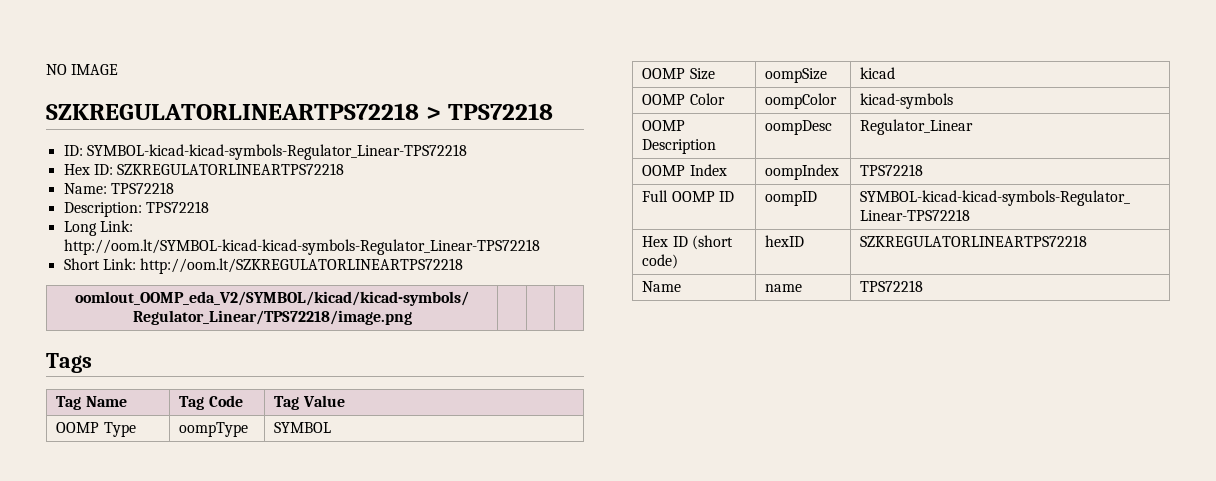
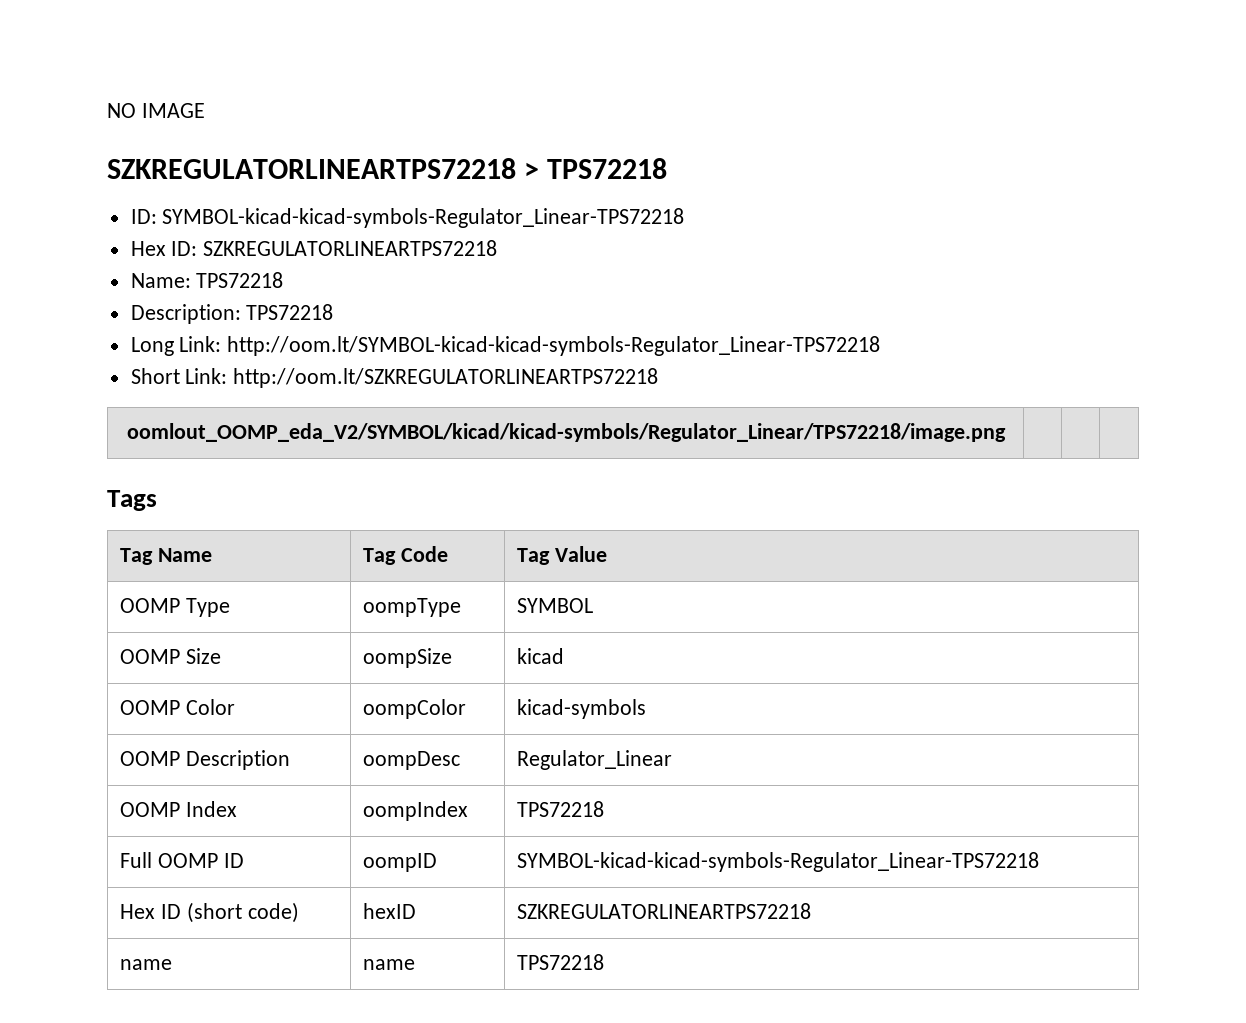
[642,281,682,292] Name -> [120,959,173,970] name

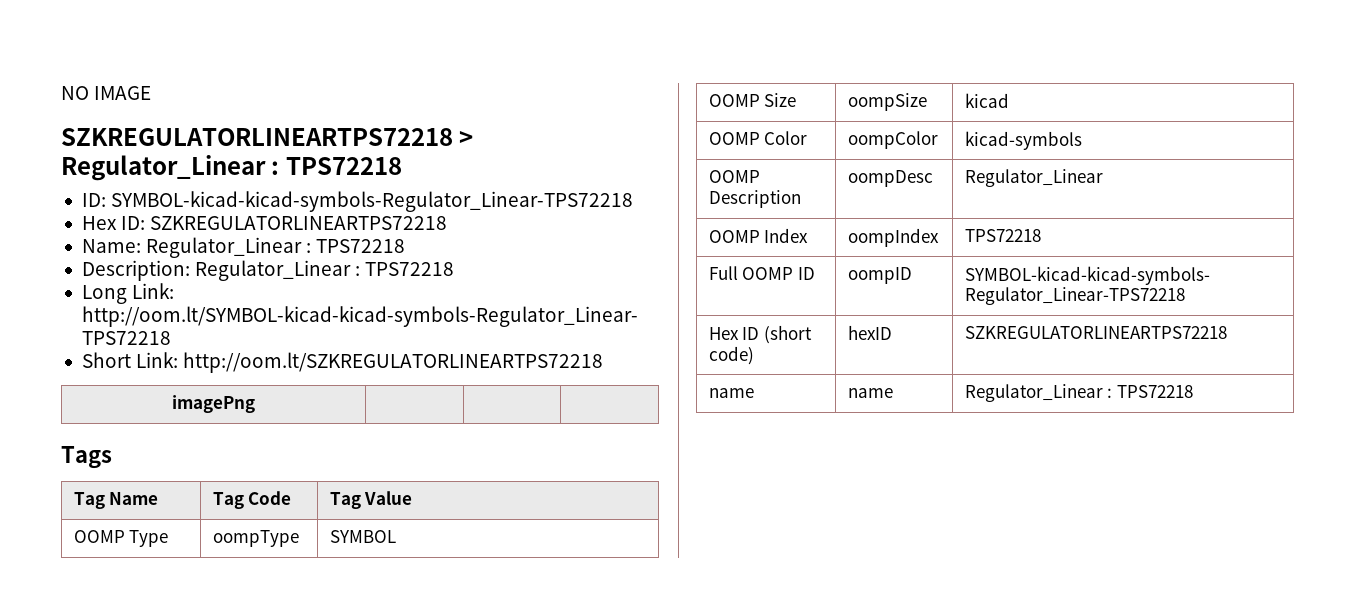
(540, 170) none -> [61,155,280,181] Regulator_Linear :
(191, 280) none -> [146,237,312,258] Regulator_Linear :
(241, 314) none -> [195,260,361,281] Regulator_Linear :
[126,423,1006,442] oomlout_OOMP_eda_V2/SYMBOL/kicad/kicad-symbols/Regulator_Linear/TPS72218/image.png -> [172,395,255,413] imagePng
(416, 964) none -> [964,384,1113,402] Regulator_Linear :

